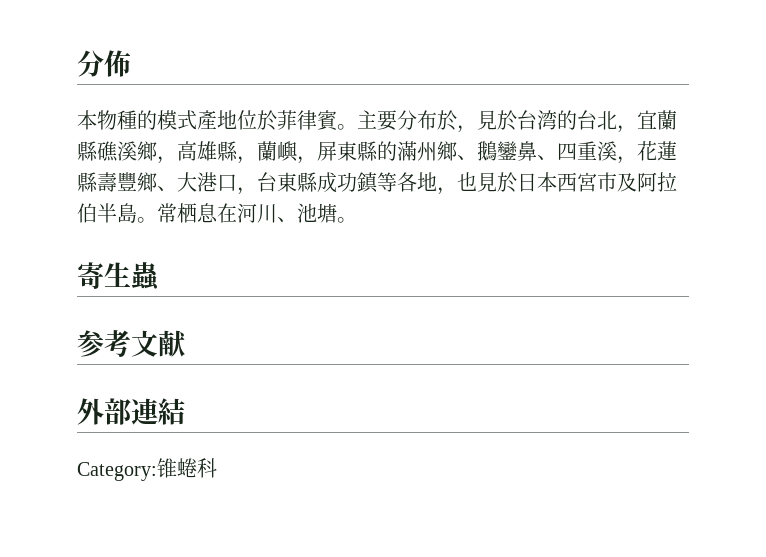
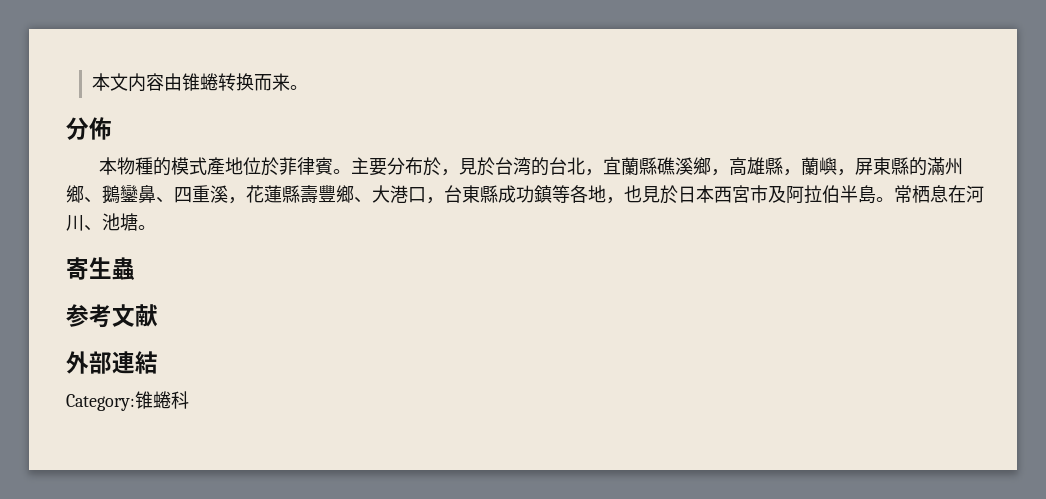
(77, 63) none -> [92,73,309,92] 本文内容由锥蜷转换而来。 //

